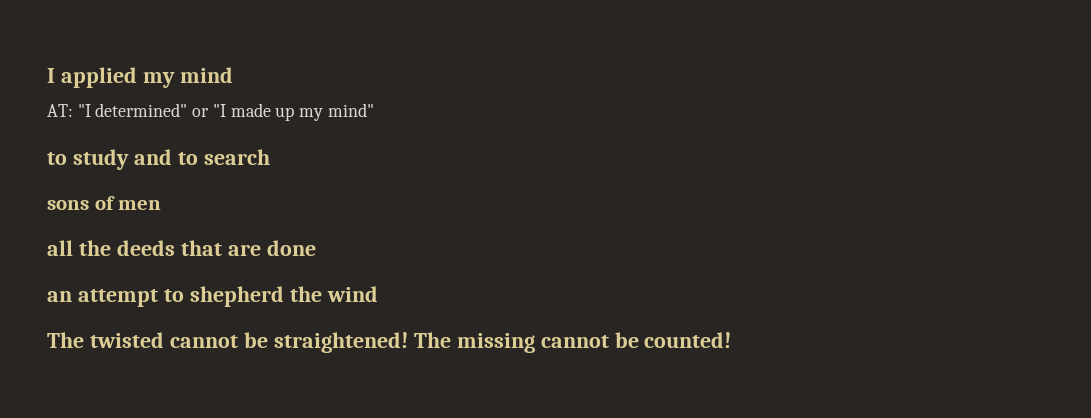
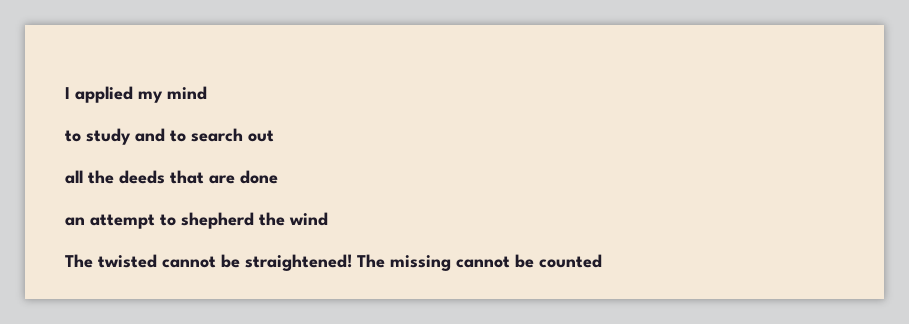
[47,103,374,121] // AT: "I determined" or "I made up my mind" -> (207, 93) none
[47,196,162,210] // sons of men -> [248,130,274,142] out
[644,332,732,348] counted! -> [539,254,602,268] counted

